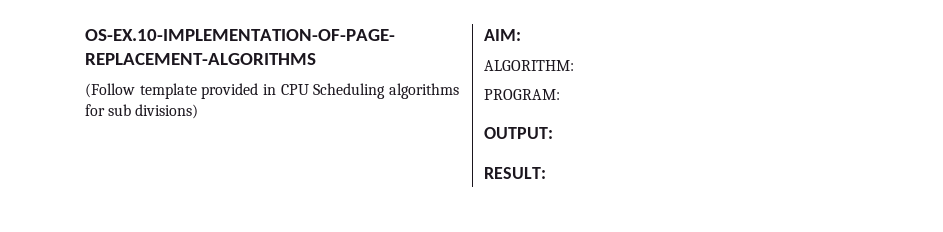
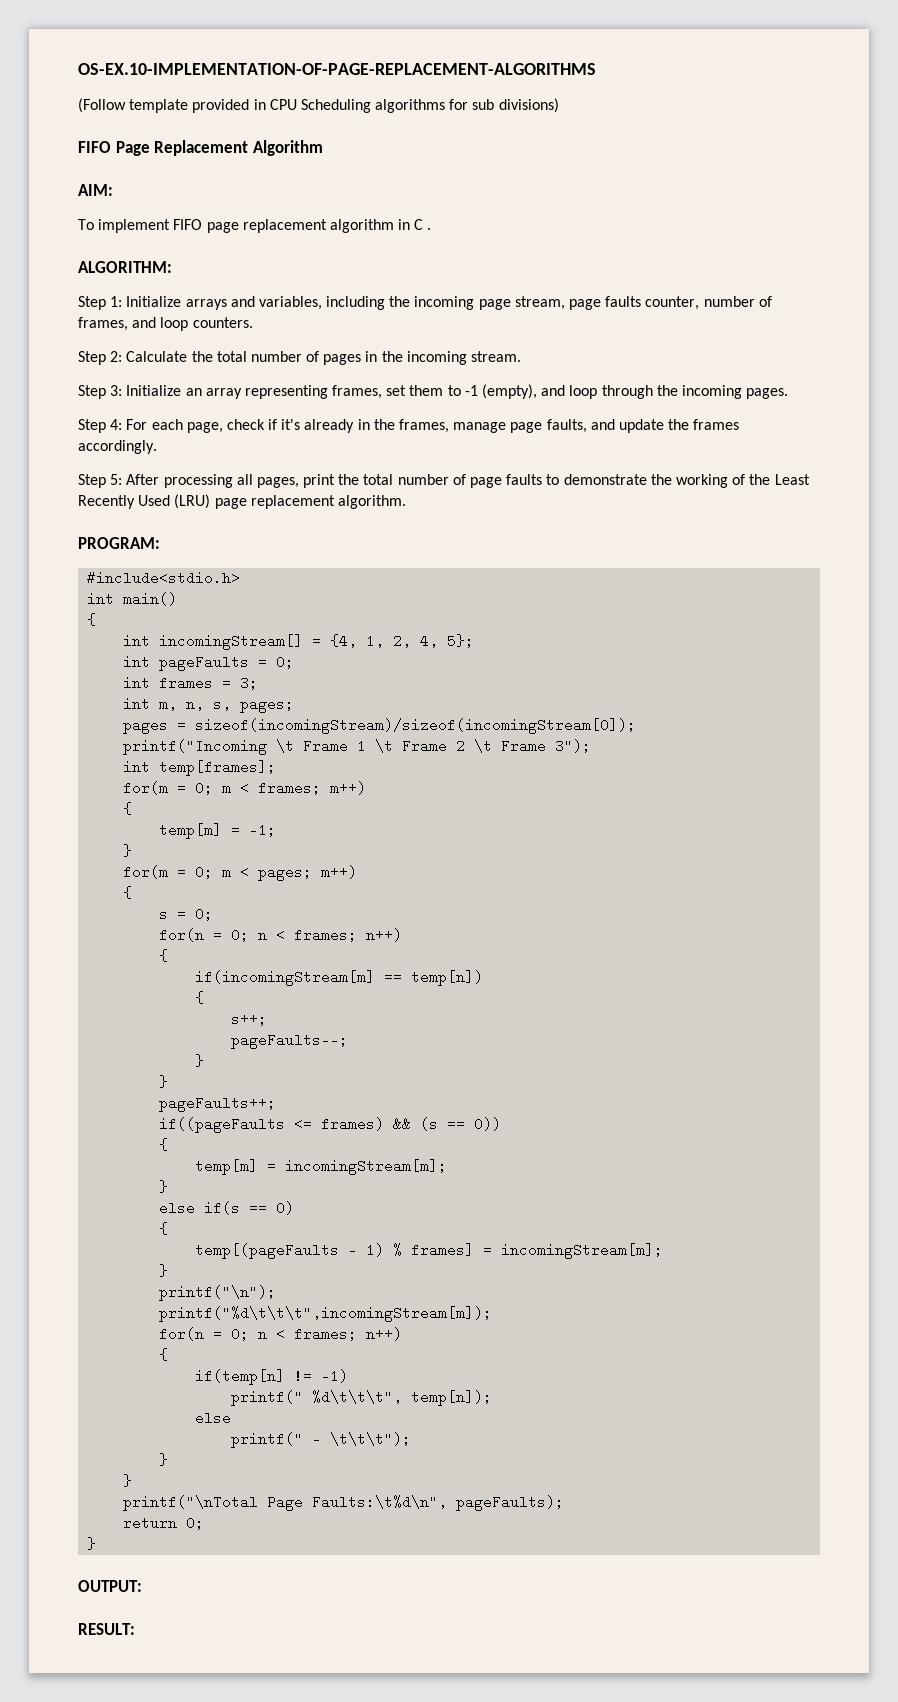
[484,29,521,41] [484,60,574,71] [484,89,560,100] AIM: // ALGORITHM: // PROGRAM: -> [78,140,323,156] [78,184,113,196] [78,219,432,233] [78,261,172,273] [78,296,772,310] [78,317,253,331] [78,351,522,365] [78,384,789,399] [78,419,740,433] [78,440,157,454] [78,474,810,488] [78,494,406,509] [78,537,160,549] [87,571,241,585] [87,592,178,606] [87,613,97,626] [123,634,475,650] [123,655,295,671] [123,676,259,690] [123,697,295,713] [123,718,637,734] [123,739,592,755] [123,760,277,776] [123,781,367,795] [123,802,133,815] [159,823,277,839] [123,844,133,857] [123,865,358,881] [123,886,133,899] [159,907,214,921] [159,928,403,942] [159,949,169,962] [195,970,484,986] [195,991,205,1004] [231,1012,268,1026] [231,1033,349,1049] [195,1054,205,1067] [159,1075,169,1088] [159,1096,277,1112] [159,1117,502,1133] [159,1138,169,1151] [195,1159,448,1175] [159,1180,169,1193] [159,1201,295,1215] [159,1222,169,1235] [195,1243,664,1259] [159,1264,169,1277] [159,1285,277,1301] [159,1306,493,1322] [159,1327,403,1341] [159,1348,169,1361] [195,1369,349,1385] [231,1390,493,1406] [195,1411,232,1425] [231,1432,412,1448] [159,1453,169,1466] [123,1474,133,1487] [123,1495,565,1511] [123,1516,205,1530] [87,1537,97,1550] FIFO Page Replacement Algorithm // AIM: // To implement FIFO page replacement algorithm in C . // ALGORITHM: // Step 1: Initialize arrays and variables, including the incoming page stream, page faults counter, number of frames, and loop counters. // Step 2: Calculate the total number of pages in the incoming stream. // Step 3: Initialize an array representing frames, set them to -1 (empty), and loop through the incoming pages. // Step 4: For each page, check if it's already in the frames, manage page faults, and update the frames accordingly. // Step 5: After processing all pages, print the total number of page faults to demonstrate the working of the Least Recently Used (LRU) page replacement algorithm. // PROGRAM: // #include<stdio.h> // int main() // { // int incomingStream[] = {4, 1, 2, 4, 5}; // int pageFaults = 0; // int frames = 3; // int m, n, s, pages; // pages = sizeof(incomingStream)/sizeof(incomingStream[0]); // printf("Incoming \t Frame 1 \t Frame 2 \t Frame 3"); // int temp[frames]; // for(m = 0; m < frames; m++) // { // temp[m] = -1; // } // for(m = 0; m < pages; m++) // { // s = 0; // for(n = 0; n < frames; n++) // { // if(incomingStream[m] == temp[n]) // { // s++; // pageFaults--; // } // } // pageFaults++; // if((pageFaults <= frames) && (s == 0)) // { // temp[m] = incomingStream[m]; // } // else if(s == 0) // { // temp[(pageFaults - 1) % frames] = incomingStream[m]; // } // printf("\n"); // printf("%d\t\t\t",incomingStream[m]); // for(n = 0; n < frames; n++) // { // if(temp[n] != -1) // printf(" %d\t\t\t", temp[n]); // else // printf(" - \t\t\t"); // } // } // printf("\nTotal Page Faults:\t%d\n", pageFaults); // return 0; // }

